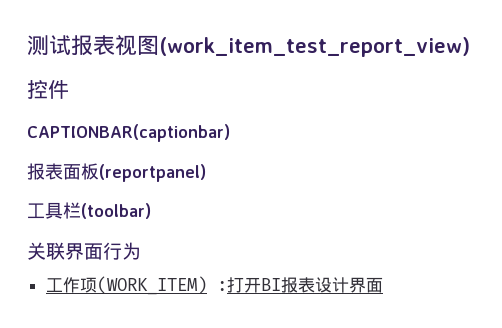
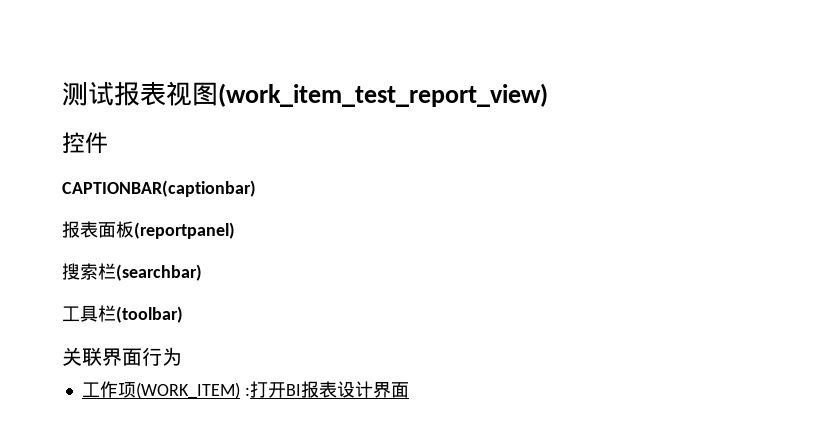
(206, 173) none -> [62,263,202,281] // 搜索栏(searchbar)

